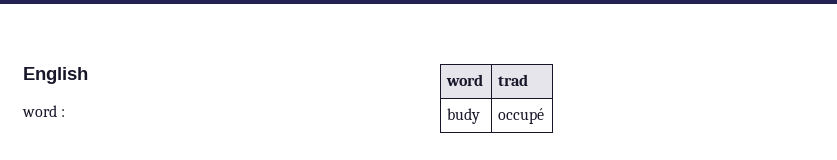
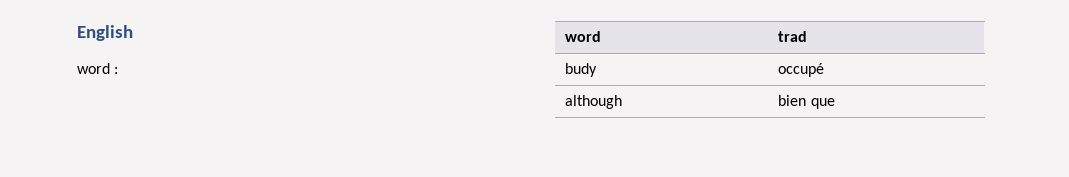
(545, 116) none -> [565,95,623,109] [778,95,835,109] // although | bien que

